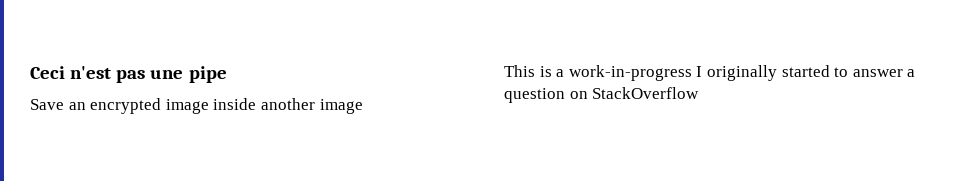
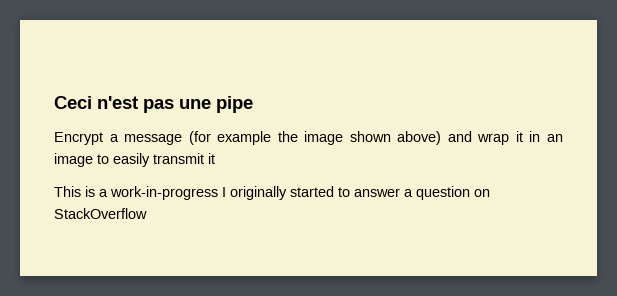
[30,98,363,114] Save an encrypted image inside another image -> [54,131,564,145] [54,153,215,167] Encrypt a message (for example the image shown above) and wrap it in an image to easily transmit it

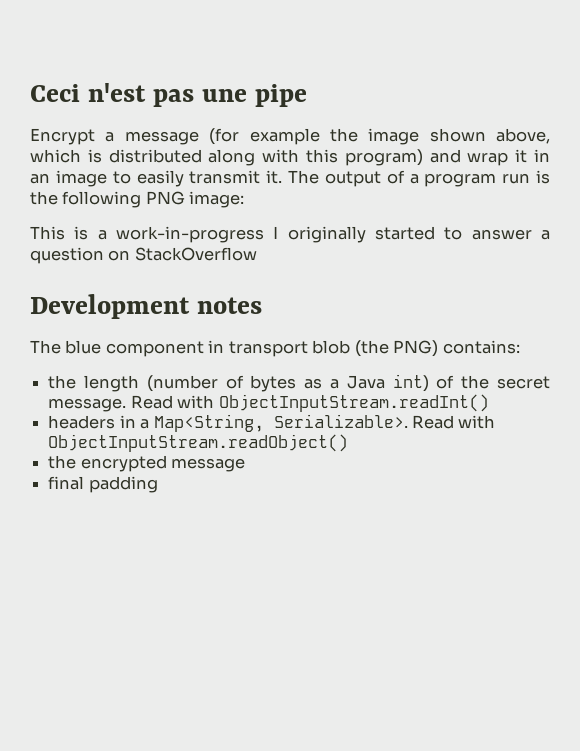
[397,131,442,145] above) -> [496,128,550,144] [30,149,423,166] above, which is distributed along with this program)
[208,153,215,164] it -> [266,170,550,187] [30,191,245,208] it. The output of a program run is the following PNG image:
(147, 213) none -> [30,294,262,319] [30,340,520,357] [48,374,550,392] [48,394,489,412] [48,414,496,432] [48,434,349,452] [48,455,246,472] [48,476,158,493] // Development notes // The blue component in transport blob (the PNG) contains: // the length (number of bytes as a Java int) of the secret message. Read with ObjectInputStream.readInt() // headers in a Map<String, Serializable>. Read with ObjectInputStream.readObject() // the encrypted message // final padding

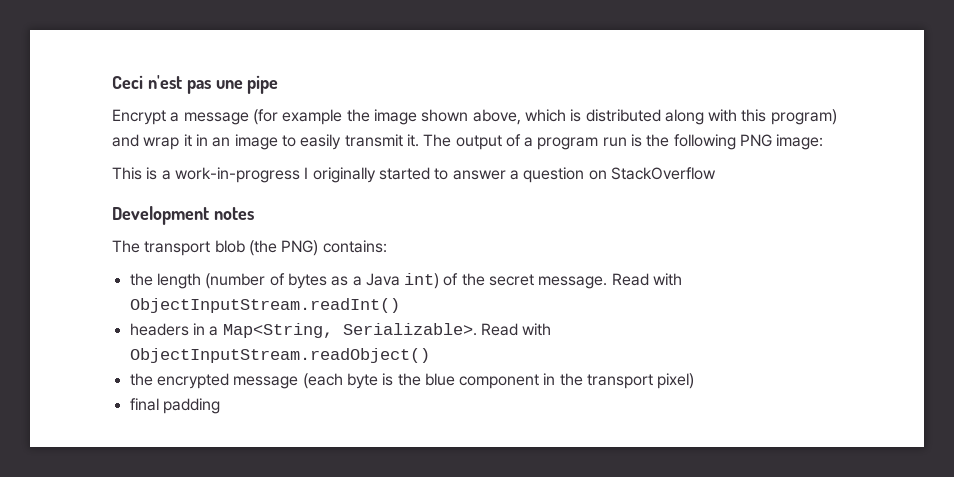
[65,340,225,357] blue component in -> (140, 246) none
(246, 465) none -> [302,373,695,389] (each byte is the blue component in the transport pixel)

